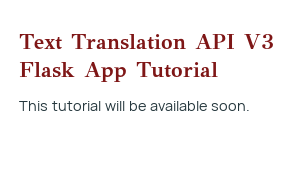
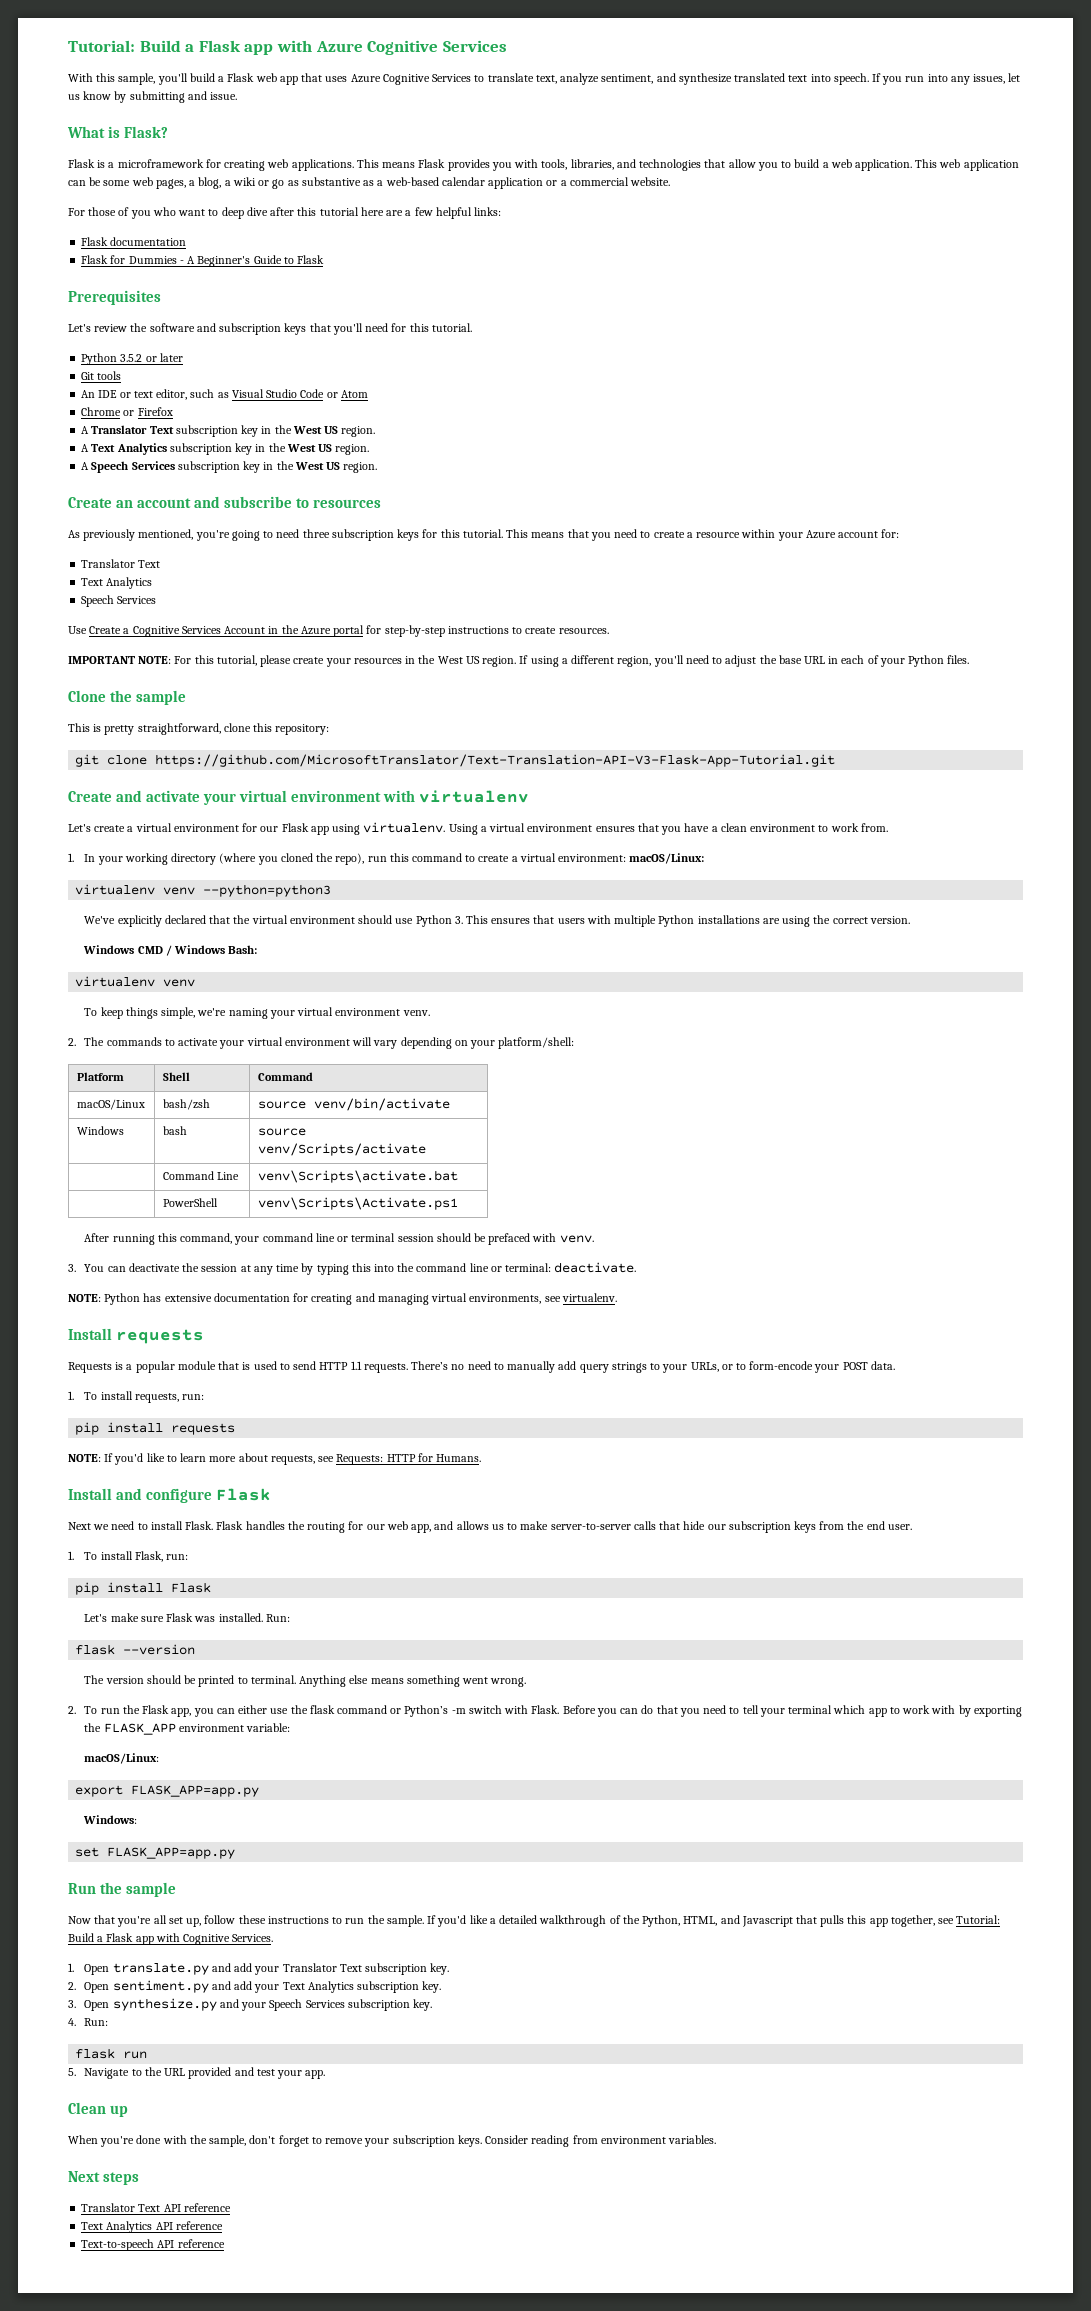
[19,34,274,50] [19,62,218,82] [19,101,250,111] Text Translation API V3 Flask App Tutorial // This tutorial will be available soon. -> [68,40,507,55] [68,73,1021,85] [68,91,238,103] [67,126,169,138] [68,159,1019,171] [68,177,671,189] [68,207,502,219] [81,237,187,246] [81,255,325,267] [68,290,161,305] [68,323,472,335] [81,353,183,365] [81,371,122,380] [81,389,368,400] [81,407,173,416] [81,425,376,437] [81,443,370,455] [81,461,378,473] [68,496,382,508] [68,529,900,541] [81,559,161,568] [81,577,153,589] [81,595,157,607] [68,625,609,637] [68,655,970,667] [68,690,187,705] [68,723,330,735] [75,754,836,767] [68,790,530,805] [68,822,888,835] [68,853,705,865] [75,884,332,897] [84,915,910,927] [83,945,258,956] [75,976,196,987] [84,1007,430,1019] [68,1037,575,1049] [76,1072,124,1081] [162,1072,190,1081] [257,1072,313,1081] [76,1099,145,1110] [162,1099,210,1110] [257,1098,450,1111] [76,1126,124,1135] [162,1126,187,1135] [257,1128,306,1136] [257,1143,426,1156] [162,1171,239,1180] [257,1170,458,1183] [162,1198,218,1207] [257,1197,458,1210] [84,1233,594,1245] [68,1262,637,1275] [68,1293,617,1305] [68,1328,205,1344] [68,1361,895,1373] [68,1391,205,1403] [75,1422,236,1435] [68,1453,482,1465] [68,1488,272,1503] [68,1521,912,1533] [68,1551,189,1562] [75,1582,212,1595] [84,1613,290,1622] [75,1644,196,1655] [84,1675,527,1687] [68,1705,1022,1717] [84,1723,291,1735] [84,1753,160,1764] [75,1785,260,1797] [83,1815,138,1824] [75,1847,236,1859] [68,1882,177,1897] [68,1915,1001,1927] [68,1933,274,1945] [68,1963,450,1975] [68,1980,442,1993] [68,1998,433,2011] [68,2018,109,2026] [75,2048,148,2059] [68,2067,326,2079] [68,2102,129,2117] [68,2135,717,2147] [68,2171,140,2185] [81,2203,231,2212] [81,2221,223,2233] [81,2239,225,2251] Tutorial: Build a Flask app with Azure Cognitive Services // With this sample, you'll build a Flask web app that uses Azure Cognitive Services to translate text, analyze sentiment, and synthesize translated text into speech. If you run into any issues, let us know by submitting and issue. // What is Flask? // Flask is a microframework for creating web applications. This means Flask provides you with tools, libraries, and technologies that allow you to build a web application. This web application can be some web pages, a blog, a wiki or go as substantive as a web-based calendar application or a commercial website. // For those of you who want to deep dive after this tutorial here are a few helpful links: // Flask documentation // Flask for Dummies - A Beginner's Guide to Flask // Prerequisites // Let's review the software and subscription keys that you'll need for this tutorial. // Python 3.5.2 or later // Git tools // An IDE or text editor, such as Visual Studio Code or Atom // Chrome or Firefox // A Translator Text subscription key in the West US region. // A Text Analytics subscription key in the West US region. // A Speech Services subscription key in the West US region. // Create an account and subscribe to resources // As previously mentioned, you're going to need three subscription keys for this tutorial. This means that you need to create a resource within your Azure account for: // Translator Text // Text Analytics // Speech Services // Use Create a Cognitive Services Account in the Azure portal for step-by-step instructions to create resources. // IMPORTANT NOTE: For this tutorial, please create your resources in the West US region. If using a different region, you'll need to adjust the base URL in each of your Python files. // Clone the sample // This is pretty straightforward, clone this repository: // git clone https://github.com/MicrosoftTranslator/Text-Translation-API-V3-Flask-App-Tutorial.git // Create and activate your virtual environment with virtualenv // Let's create a virtual environment for our Flask app using virtualenv. Using a virtual environment ensures that you have a clean environment to work from. // 1. In your working directory (where you cloned the repo), run this command to create a virtual environment: macOS/Linux: // virtualenv venv --python=python3 // We've explicitly declared that the virtual environment should use Python 3. This ensures that users with multiple Python installations are using the correct version. // Windows CMD / Windows Bash: // virtualenv venv // To keep things simple, we're naming your virtual environment venv. // 2. The commands to activate your virtual environment will vary depending on your platform/shell: // Platform | Shell | Command // macOS/Linux | bash/zsh | source venv/bin/activate // Windows | bash | source venv/Scripts/activate // | Command Line | venv\Scripts\activate.bat // | PowerShell | venv\Scripts\Activate.ps1 // After running this command, your command line or terminal session should be prefaced with venv. // 3. You can deactivate the session at any time by typing this into the command line or terminal: deactivate. // NOTE: Python has extensive documentation for creating and managing virtual environments, see virtualenv. // Install requests // Requests is a popular module that is used to send HTTP 1.1 requests. There’s no need to manually add query strings to your URLs, or to form-encode your POST data. // 1. To install requests, run: // pip install requests // NOTE: If you'd like to learn more about requests, see Requests: HTTP for Humans. // Install and configure Flask // Next we need to install Flask. Flask handles the routing for our web app, and allows us to make server-to-server calls that hide our subscription keys from the end user. // 1. To install Flask, run: // pip install Flask // Let's make sure Flask was installed. Run: // flask --version // The version should be printed to terminal. Anything else means something went wrong. // 2. To run the Flask app, you can either use the flask command or Python’s -m switch with Flask. Before you can do that you need to tell your terminal which app to work with by exporting the FLASK_APP environment variable: // macOS/Linux: // export FLASK_APP=app.py // Windows: // set FLASK_APP=app.py // Run the sample // Now that you're all set up, follow these instructions to run the sample. If you'd like a detailed walkthrough of the Python, HTML, and Javascript that pulls this app together, see Tutorial: Build a Flask app with Cognitive Services. // 1. Open translate.py and add your Translator Text subscription key. // 2. Open sentiment.py and add your Text Analytics subscription key. // 3. Open synthesize.py and your Speech Services subscription key. // 4. Run: // flask run // 5. Navigate to the URL provided and test your app. // Clean up // When you're done with the sample, don't forget to remove your subscription keys. Consider reading from environment variables. // Next steps // Translator Text API reference // Text Analytics API reference // Text-to-speech API reference

